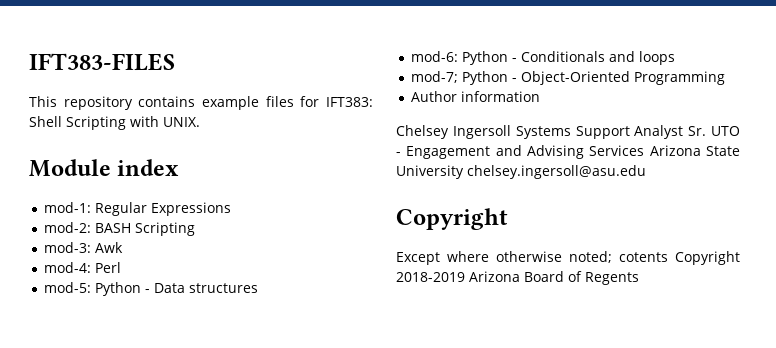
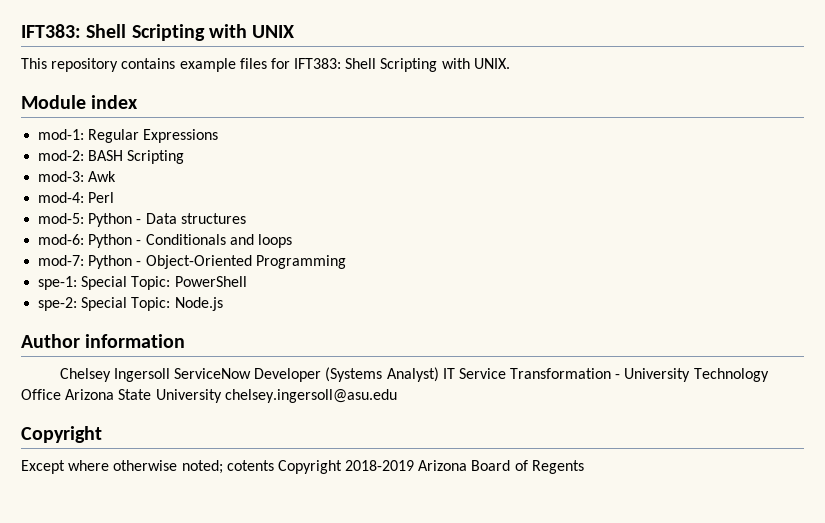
[29,53,175,71] IFT383-FILES -> [21,24,295,41] IFT383: Shell Scripting with UNIX
[411,71,459,83] mod-7; -> [38,255,85,266] mod-7:
[411,91,541,102] [396,125,740,139] [396,145,645,159] Author information // Chelsey Ingersoll Systems Support Analyst Sr. UTO - Engagement and Advising Services -> [38,276,247,290] [38,297,223,311] [21,334,186,348] [59,367,769,382] [21,389,61,400] spe-1: Special Topic: PowerShell // spe-2: Special Topic: Node.js // Author information // Chelsey Ingersoll ServiceNow Developer (Systems Analyst) IT Service Transformation - University Technology Office

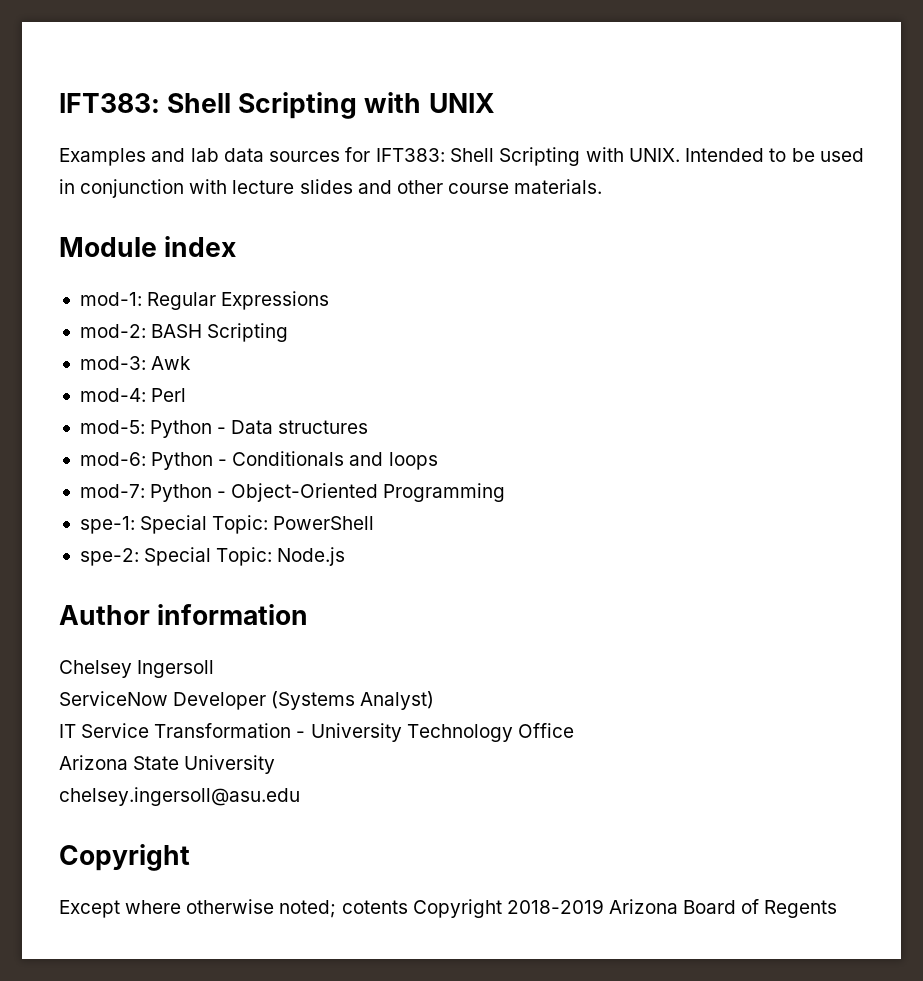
[21,58,267,72] This repository contains example files -> [59,148,341,166] Examples and lab data sources
(510, 63) none -> [685,148,865,162] [59,179,603,198] Intended to be used in conjunction with lecture slides and other course materials.
(170, 375) none -> (215, 669) //
(439, 374) none -> (435, 700) //
(61, 394) none -> (574, 730) //
(222, 396) none -> (276, 764) //

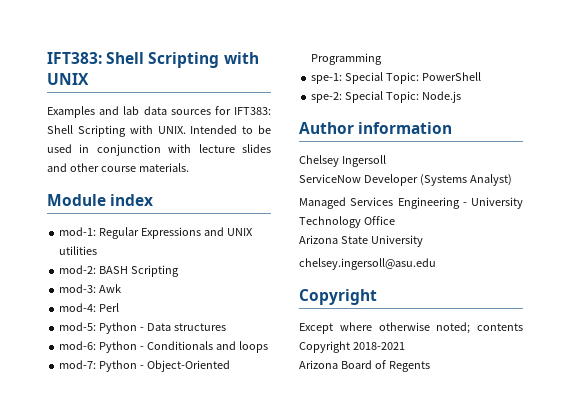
(330, 300) none -> [204,227,253,236] [59,246,98,255] and UNIX utilities
[59,723,292,738] IT Service Transformation -> [299,197,460,209] Managed Services Engineering
[341,899,604,918] cotents Copyright 2018-2019 -> [477,323,523,331] [299,341,405,353] contents Copyright 2018-2021 //

